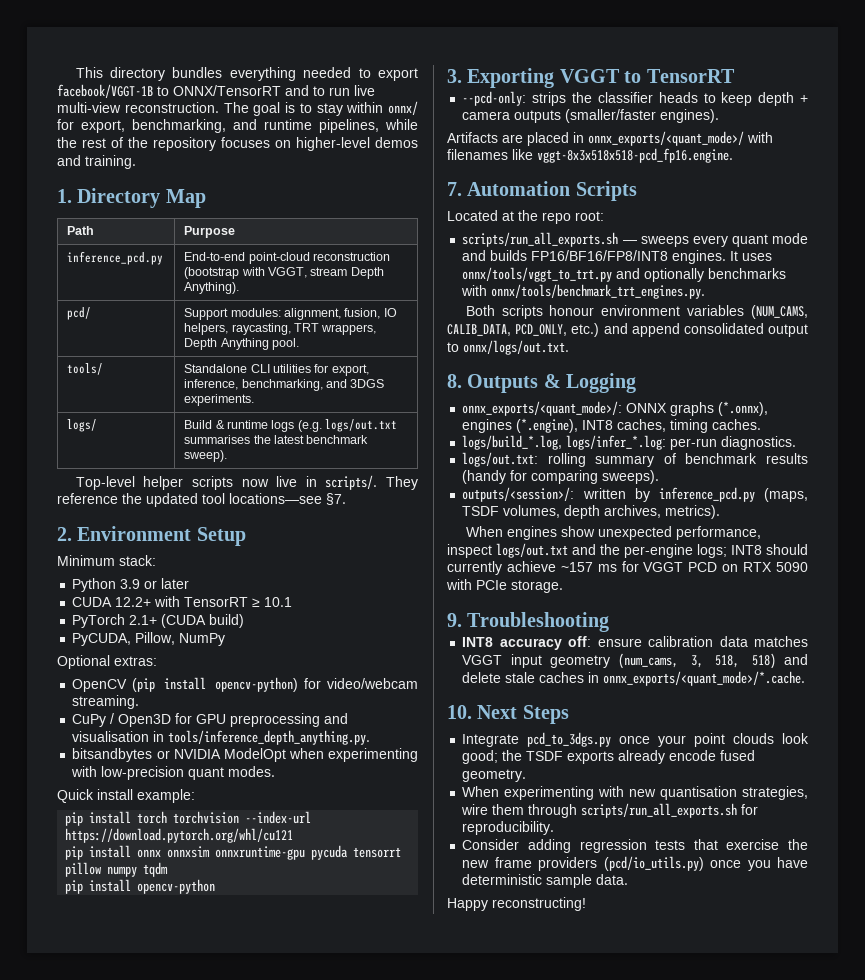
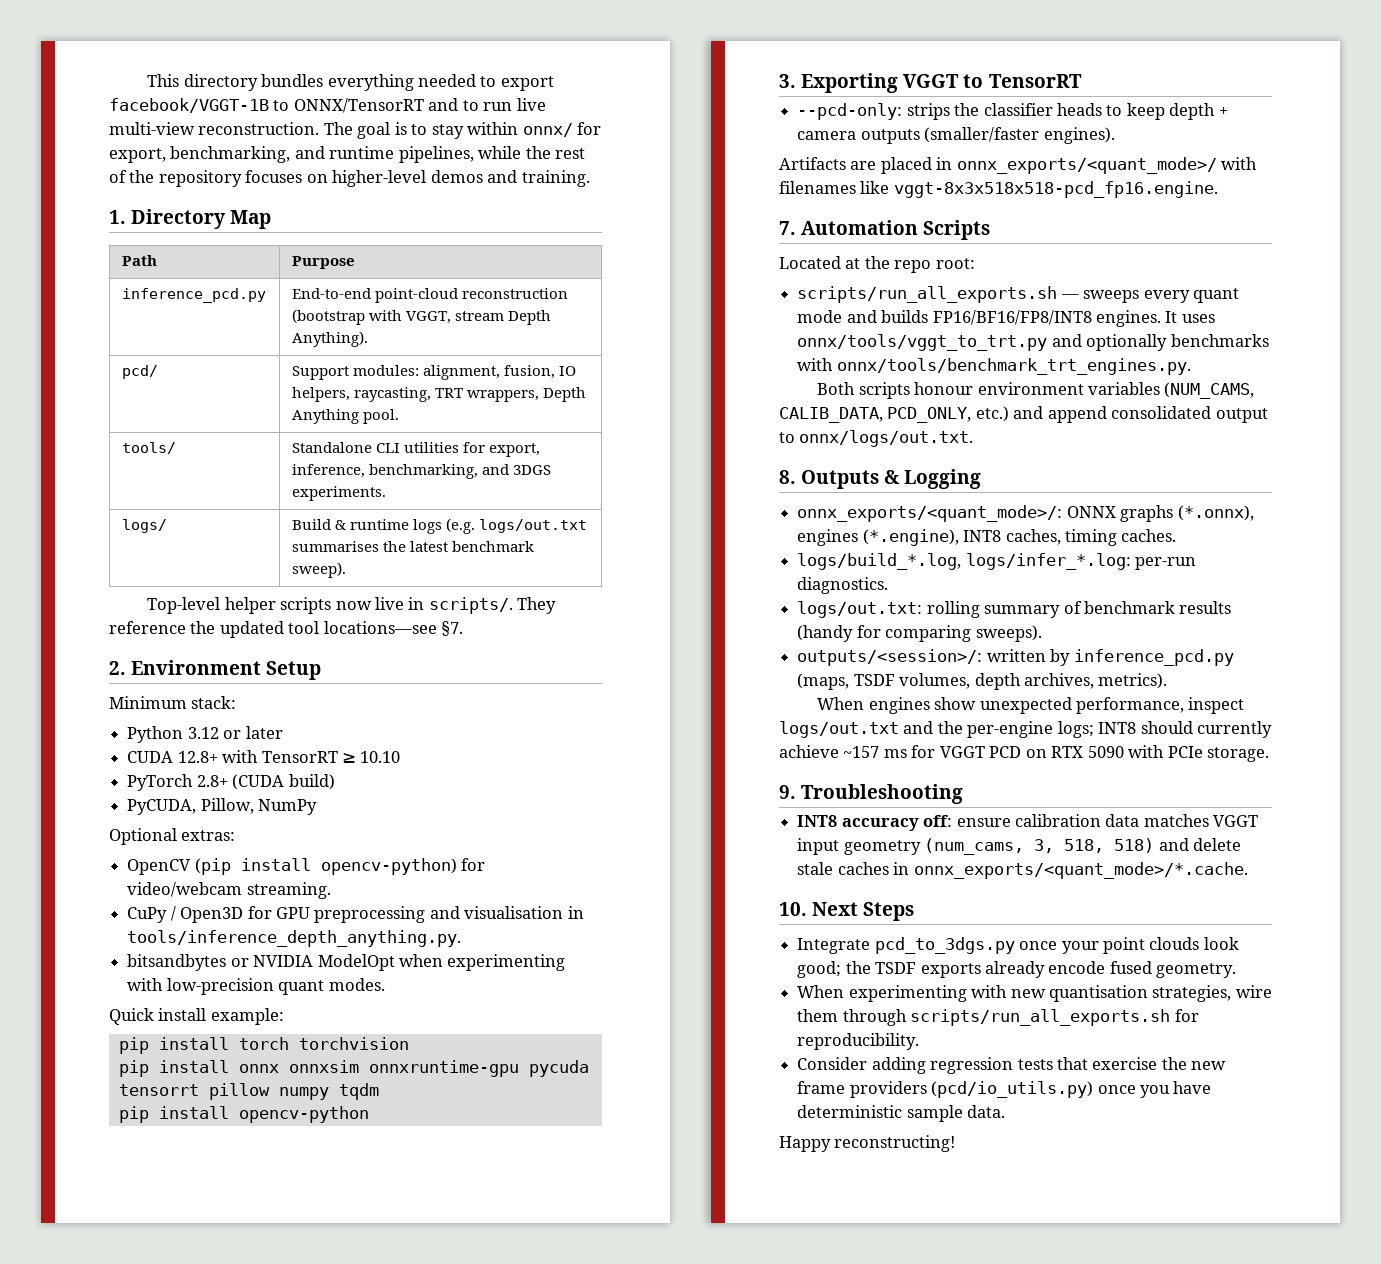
[120,579,141,589] 3.9 -> [187,727,219,739] 3.12
[115,597,152,607] 12.2+ -> [177,751,218,763] 12.8+
[264,597,293,607] 10.1 -> [360,751,401,763] 10.10
[129,615,158,625] 2.1+ -> [196,775,228,787] 2.8+
[245,811,312,824] [65,828,294,843] --index-url https://download.pytorch.org/whl/cu121 -> (409, 1043) none

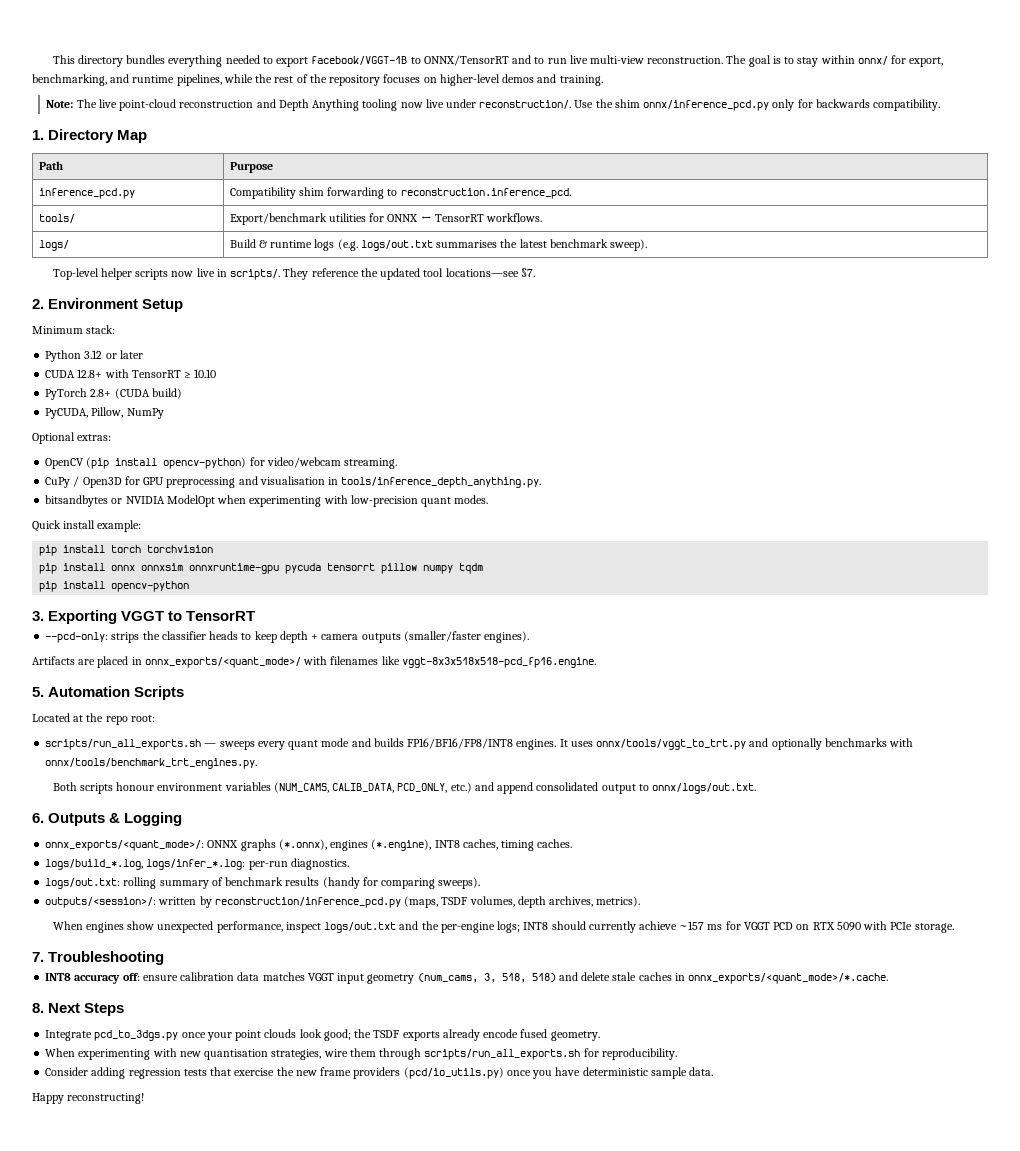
(590, 178) none -> [46,99,941,111] // Note: The live point-cloud reconstruction and Depth Anything tooling now live under reconstruction/. Use the shim onnx/inference_pcd.py only for backwards compatibility.
[291,288,568,303] [291,309,551,325] [291,331,368,347] [121,365,158,379] [291,365,576,380] [291,387,586,402] [291,409,399,424] [121,442,176,454] [291,442,540,457] [291,464,551,479] [291,486,386,501] End-to-end point-cloud reconstruction (bootstrap with VGGT, stream Depth Anything). // pcd/ | Support modules: alignment, fusion, IO helpers, raycasting, TRT wrappers, Depth Anything pool. // tools/ | Standalone CLI utilities for export, inference, benchmarking, and 3DGS experiments. -> [229,187,571,199] [38,214,75,223] [229,213,543,225] Compatibility shim forwarding to reconstruction.inference_pcd. // tools/ | Export/benchmark utilities for ONNX ↔ TensorRT workflows.
[779,221,796,235] 7. -> [32,687,44,697] 5.
[779,470,796,484] 8. -> [32,813,44,823] 6.
[1073,649,1234,666] inference_pcd.py -> [214,897,401,908] reconstruction/inference_pcd.py
[779,785,796,799] 9. -> [32,952,44,962] 7.
[779,902,807,916] 10. -> [32,1003,44,1013] 8.

